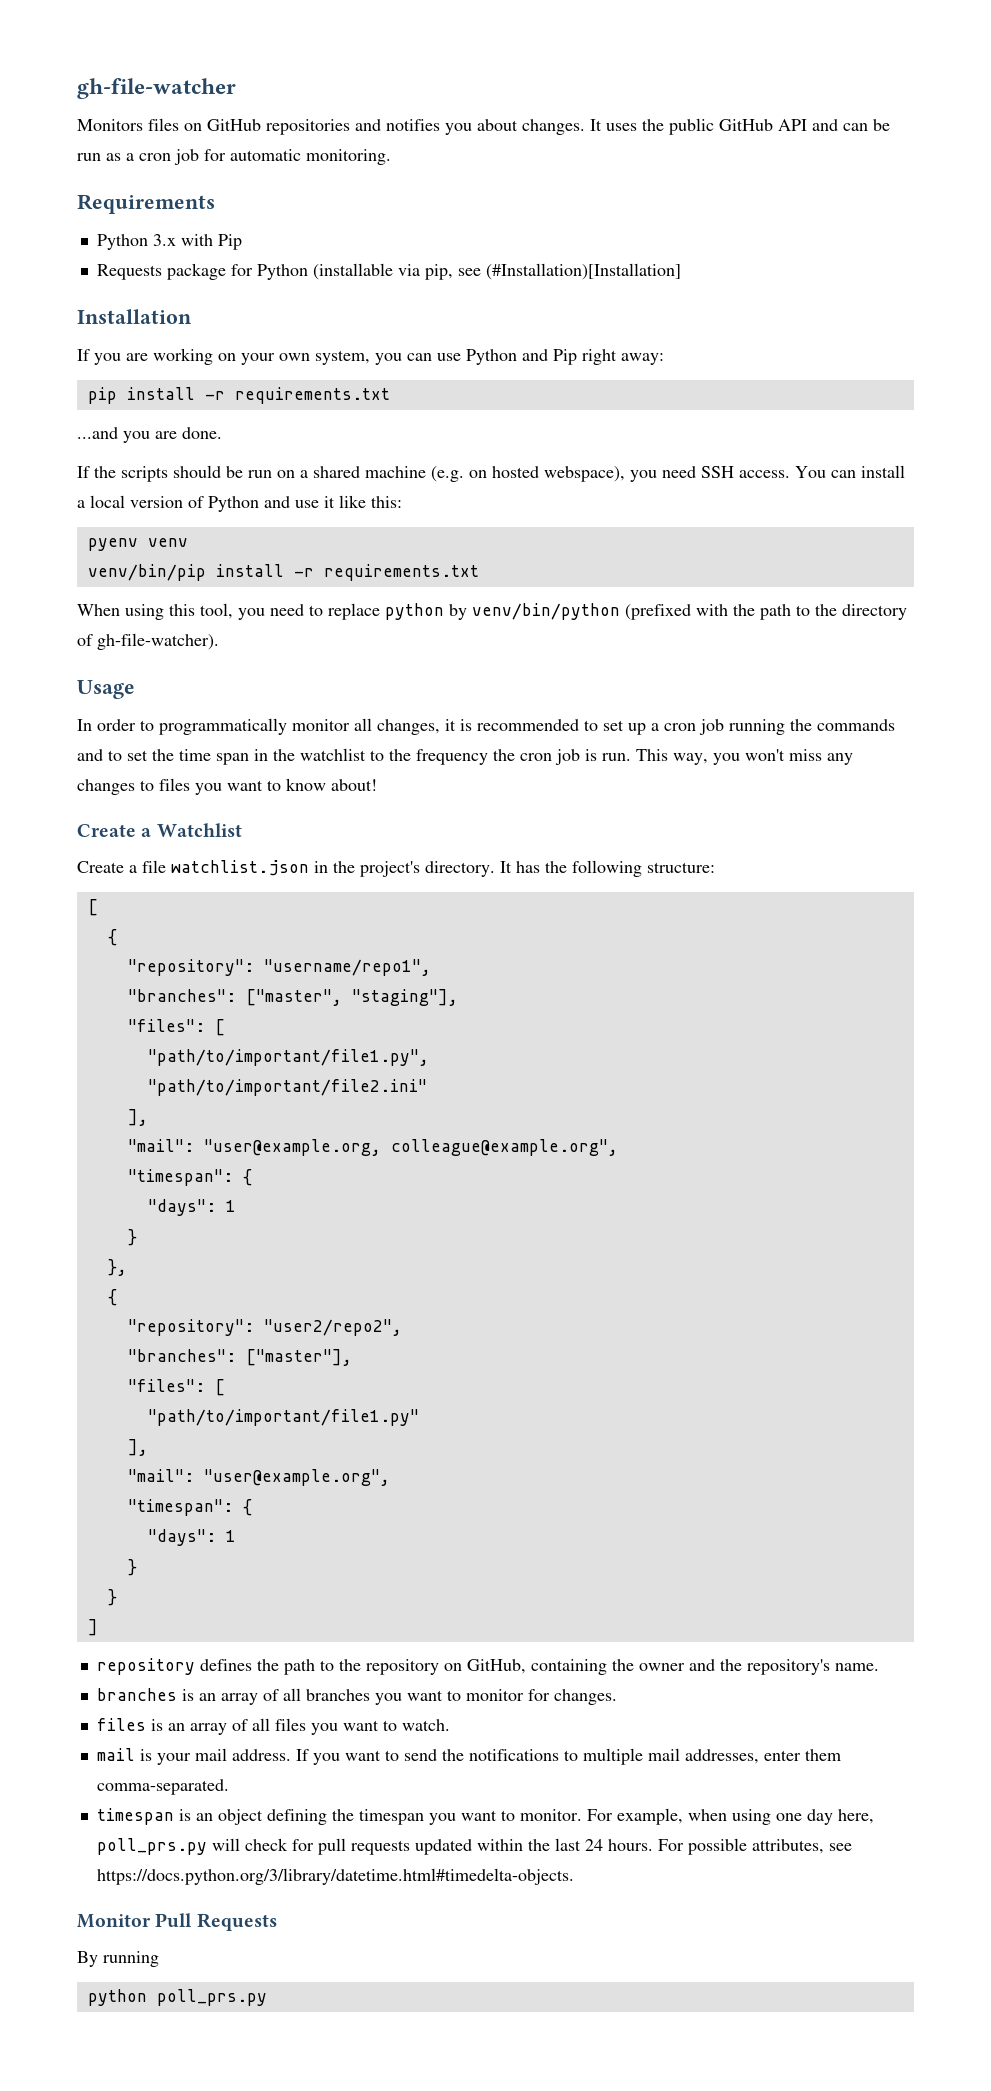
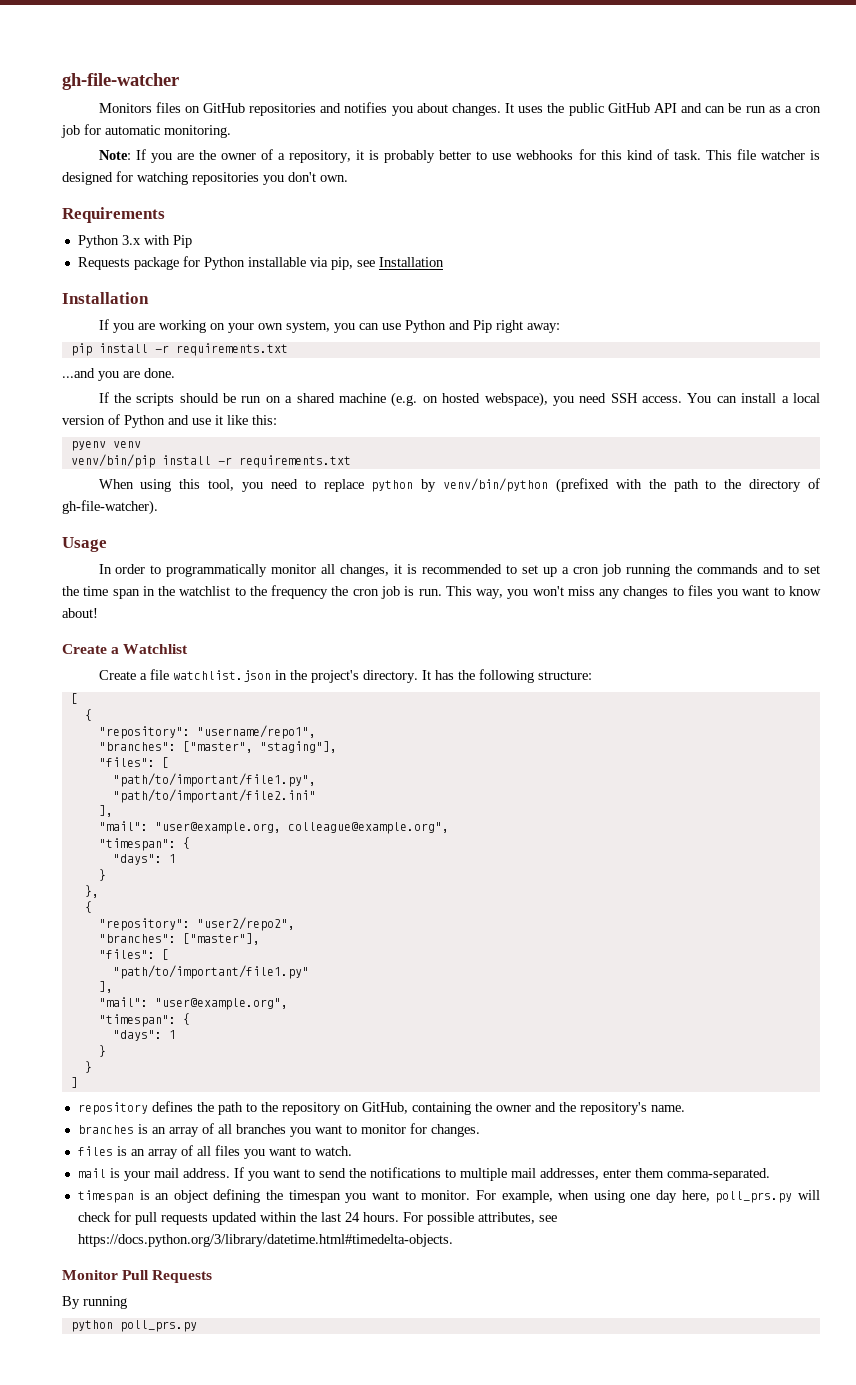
(391, 157) none -> [98,149,820,163] [62,171,348,185] // Note: If you are the owner of a repository, it is probably better to use webhooks for this kind of task. This file watcher is designed for watching repositories you don't own.
[312,263,393,280] (installable -> [247,257,306,267] installable
[485,263,681,280] (#Installation)[Installation] -> [378,257,444,267] Installation

